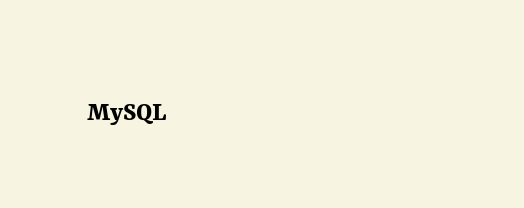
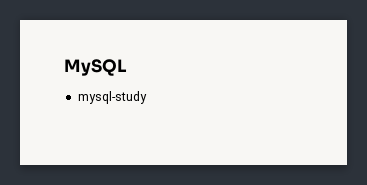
(166, 114) none -> [77,91,147,104] // mysql-study

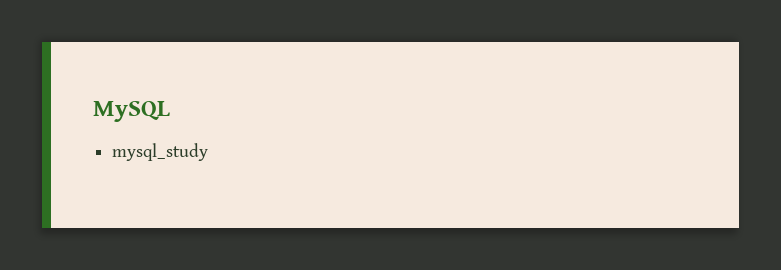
[77,91,147,104] mysql-study -> [112,143,209,161] mysql_study

